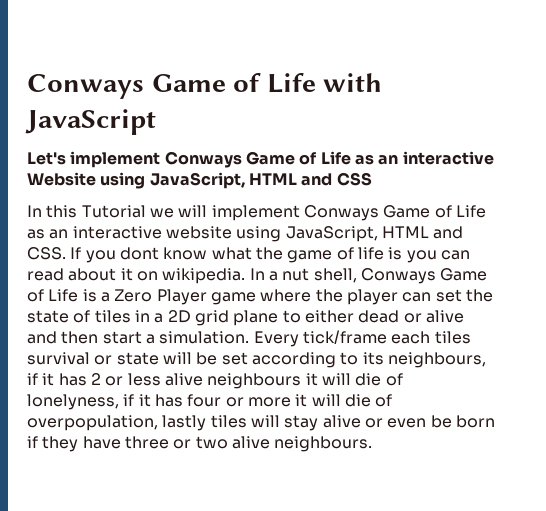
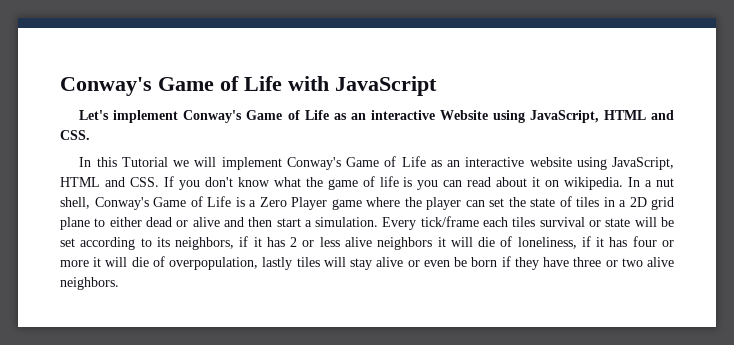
[27,74,144,99] Conways -> [60,77,152,96] Conway's
[164,151,242,168] Conways -> [183,110,243,123] Conway's
[336,172,372,186] CSS -> [60,130,90,140] CSS.
[303,205,379,221] Conways -> [286,157,341,170] Conway's
[119,247,159,260] dont -> [204,177,233,187] don't
[360,268,436,284] Conways -> [94,197,149,210] Conway's
[387,352,486,368] neighbours, -> [175,237,235,250] neighbors,
[207,373,403,389] [27,394,119,410] neighbours it will die of lonelyness, -> [377,236,577,250] neighbors it will die of loneliness,
[274,436,373,452] neighbours. -> [60,277,119,290] neighbors.

